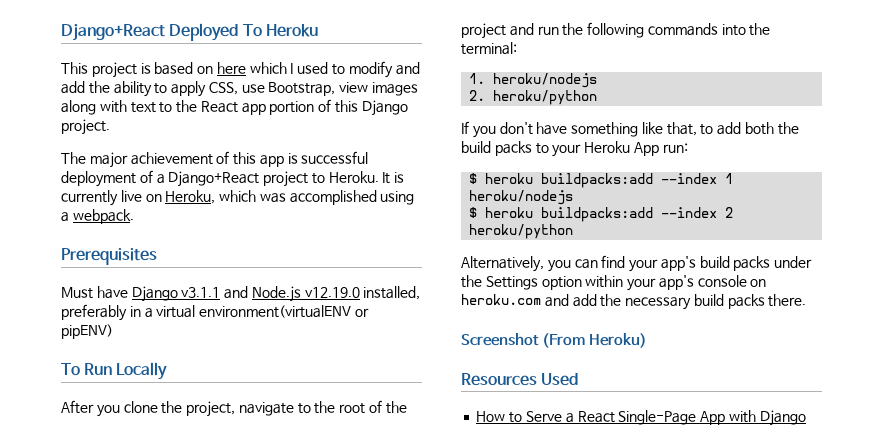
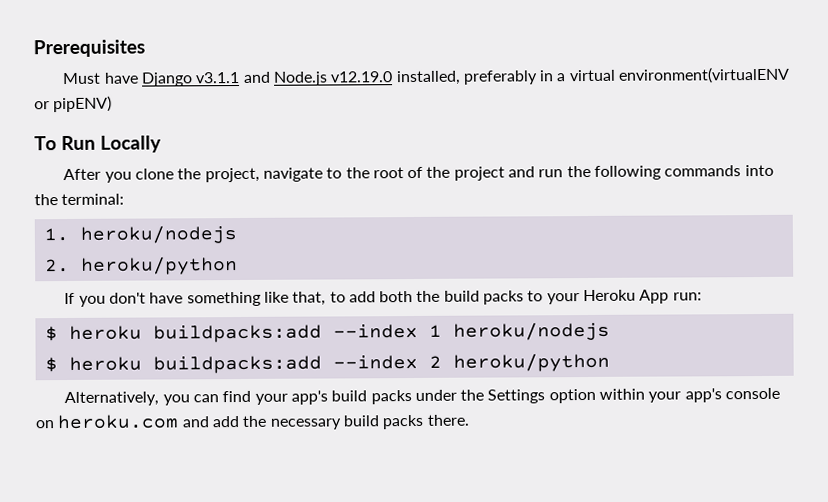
[61,23,318,41] [61,61,420,78] [61,81,419,97] [61,99,408,116] [61,119,110,135] [61,151,369,168] [61,170,405,187] [61,190,415,206] [61,209,134,224] Django+React Deployed To Heroku // This project is based on here which I used to modify and add the ability to apply CSS, use Bootstrap, view images along with text to the React app portion of this Django project. // The major achievement of this app is successful deployment of a Django+React project to Heroku. It is currently live on Heroku, which was accomplished using a webpack. // -> (33, 48) none
[461,333,647,348] [461,373,579,386] [476,410,806,426] // Screenshot (From Heroku) // Resources Used // How to Serve a React Single-Page App with Django -> (470, 420) none

